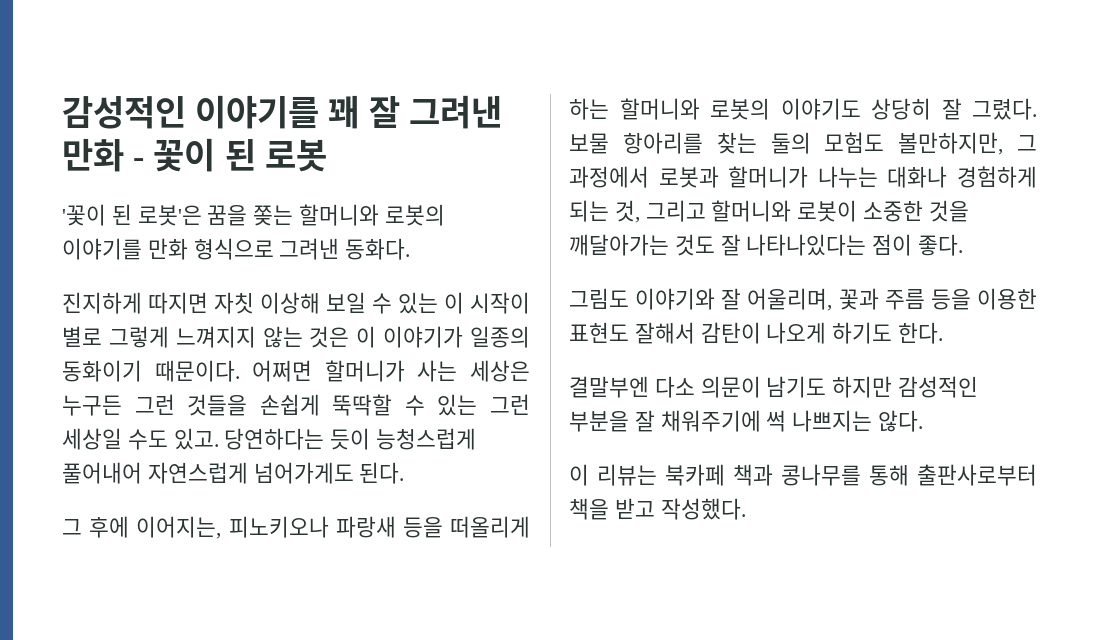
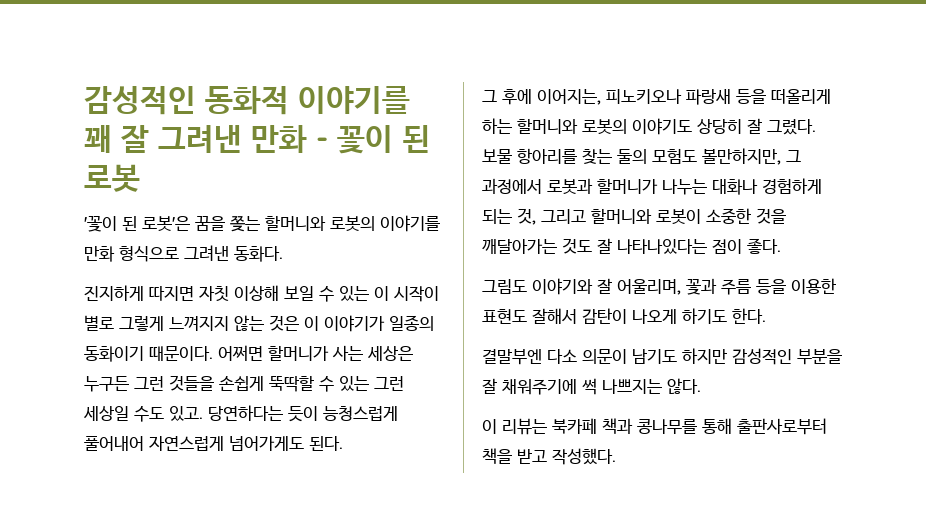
[62,96,186,129] 감성적인 -> [84,86,289,115] 감성적인 동화적

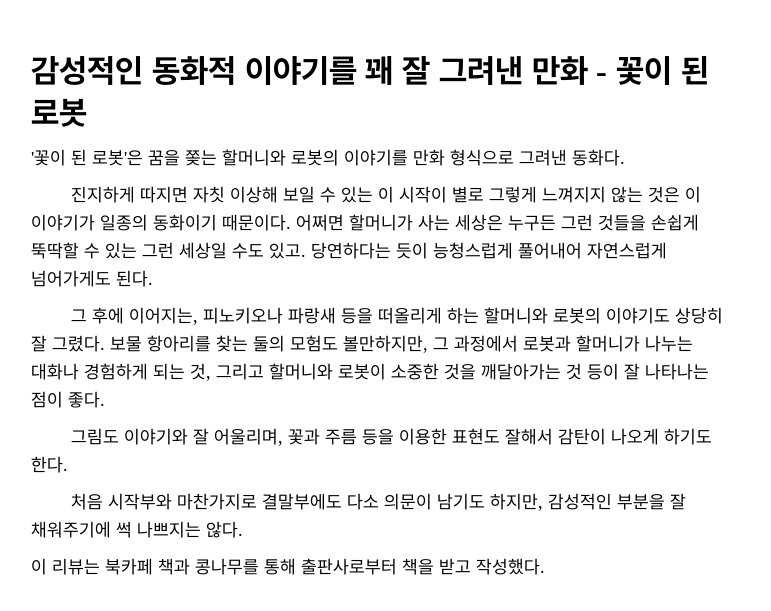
[562,238,707,254] 것도 잘 나타나있다는 -> [566,363,709,380] 것 등이 잘 나타나는
[482,349,542,365] 결말부엔 -> [71,493,343,510] 처음 시작부와 마찬가지로 결말부에도
[682,348,727,364] 하지만 -> [490,493,544,511] 하지만,

